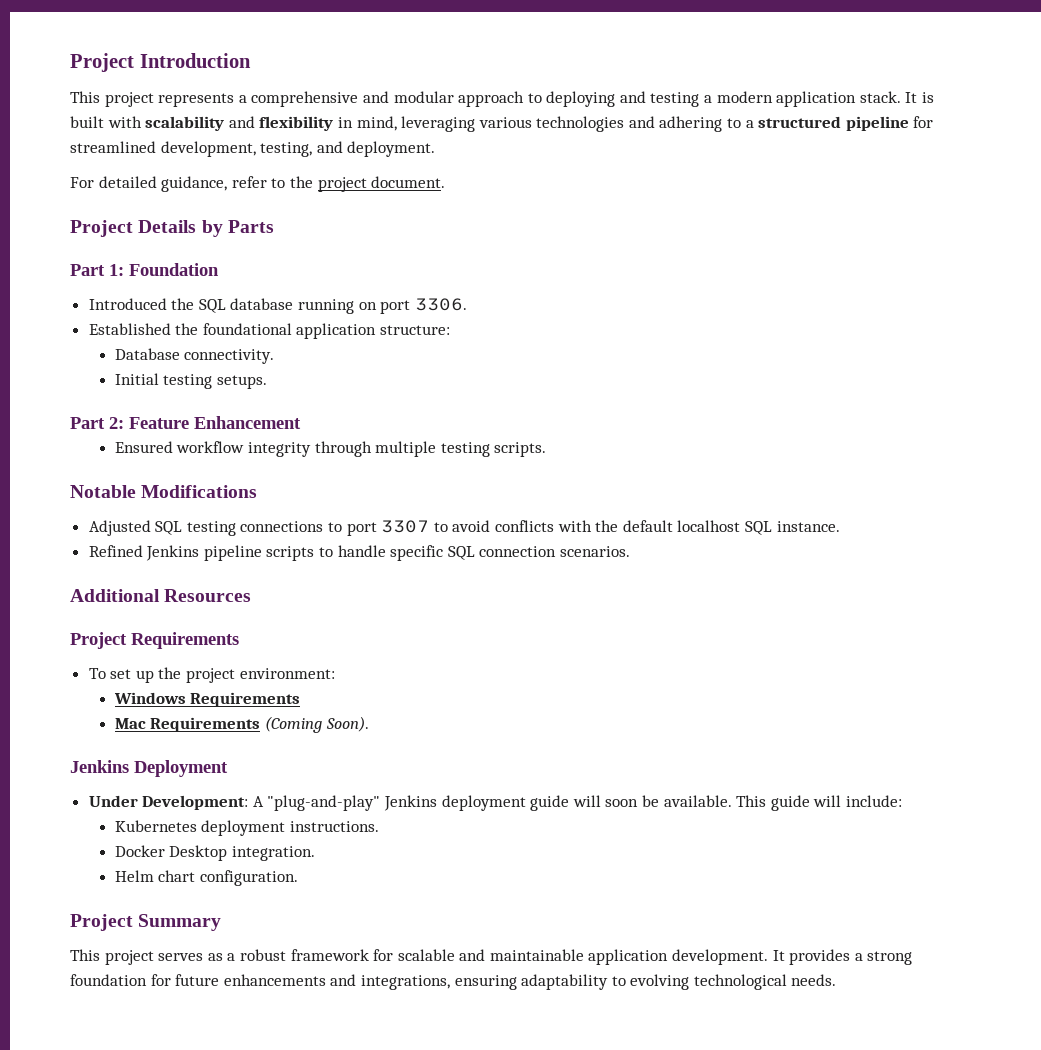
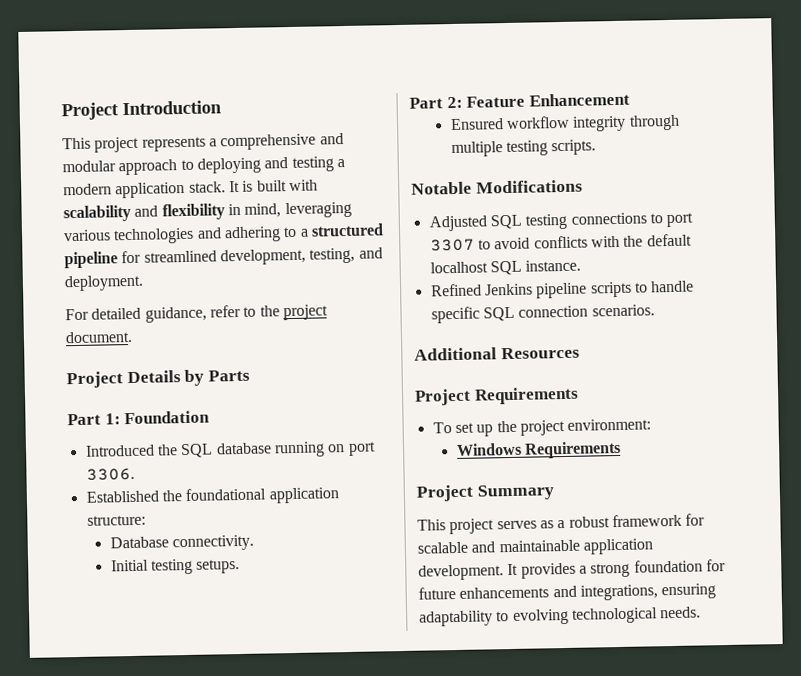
[114,716,369,733] [70,760,228,777] [88,795,902,811] [114,820,379,836] [114,845,315,861] [114,870,298,886] // Mac Requirements (Coming Soon). // Jenkins Deployment // Under Development: A "plug-and-play" Jenkins deployment guide will soon be available. This guide will include: // Kubernetes deployment instructions. // Docker Desktop integration. // Helm chart configuration. -> (621, 449) none

